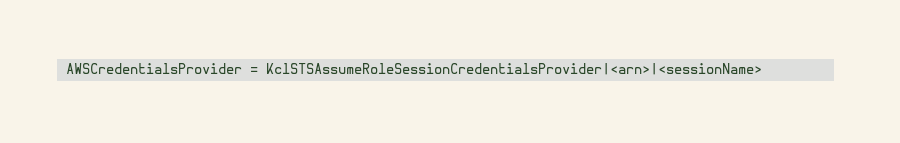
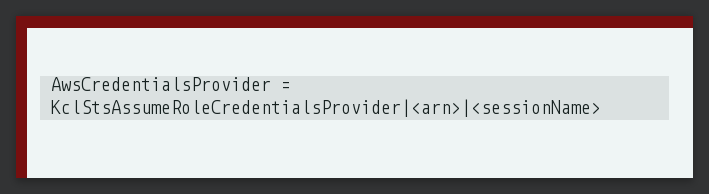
[65,63,762,75] AWSCredentialsProvider = KclSTSAssumeRoleSessionCredentialsProvider|<arn>|<sessionName> -> [51,77,292,91] [51,99,602,117] AwsCredentialsProvider = KclStsAssumeRoleCredentialsProvider|<arn>|<sessionName>

